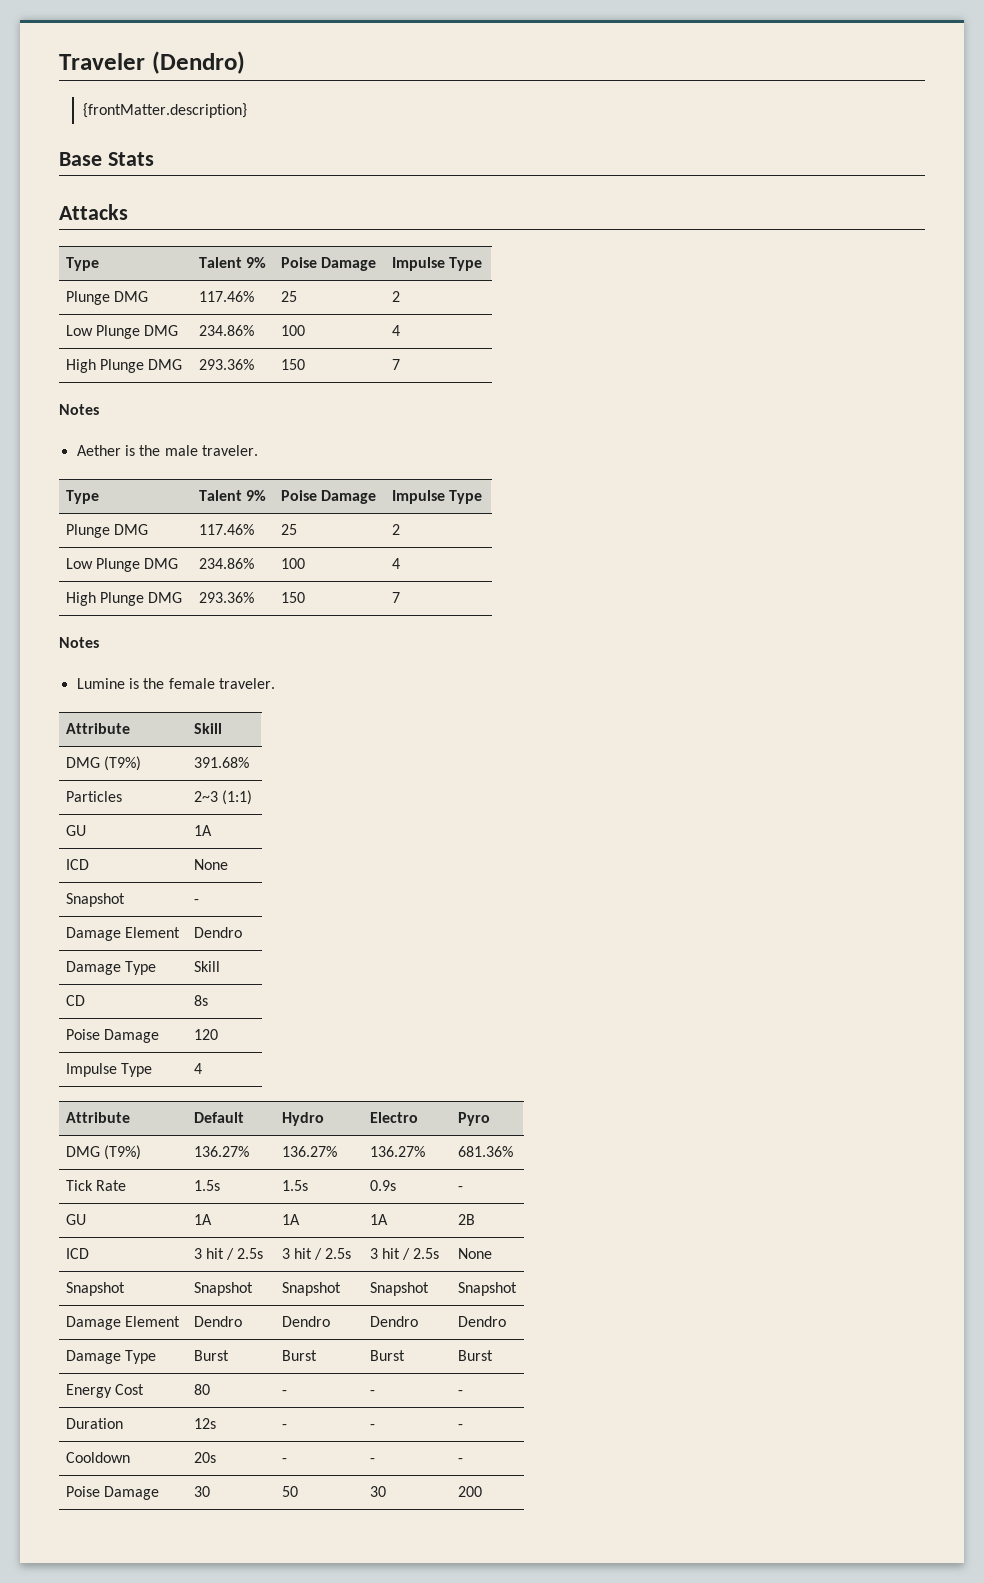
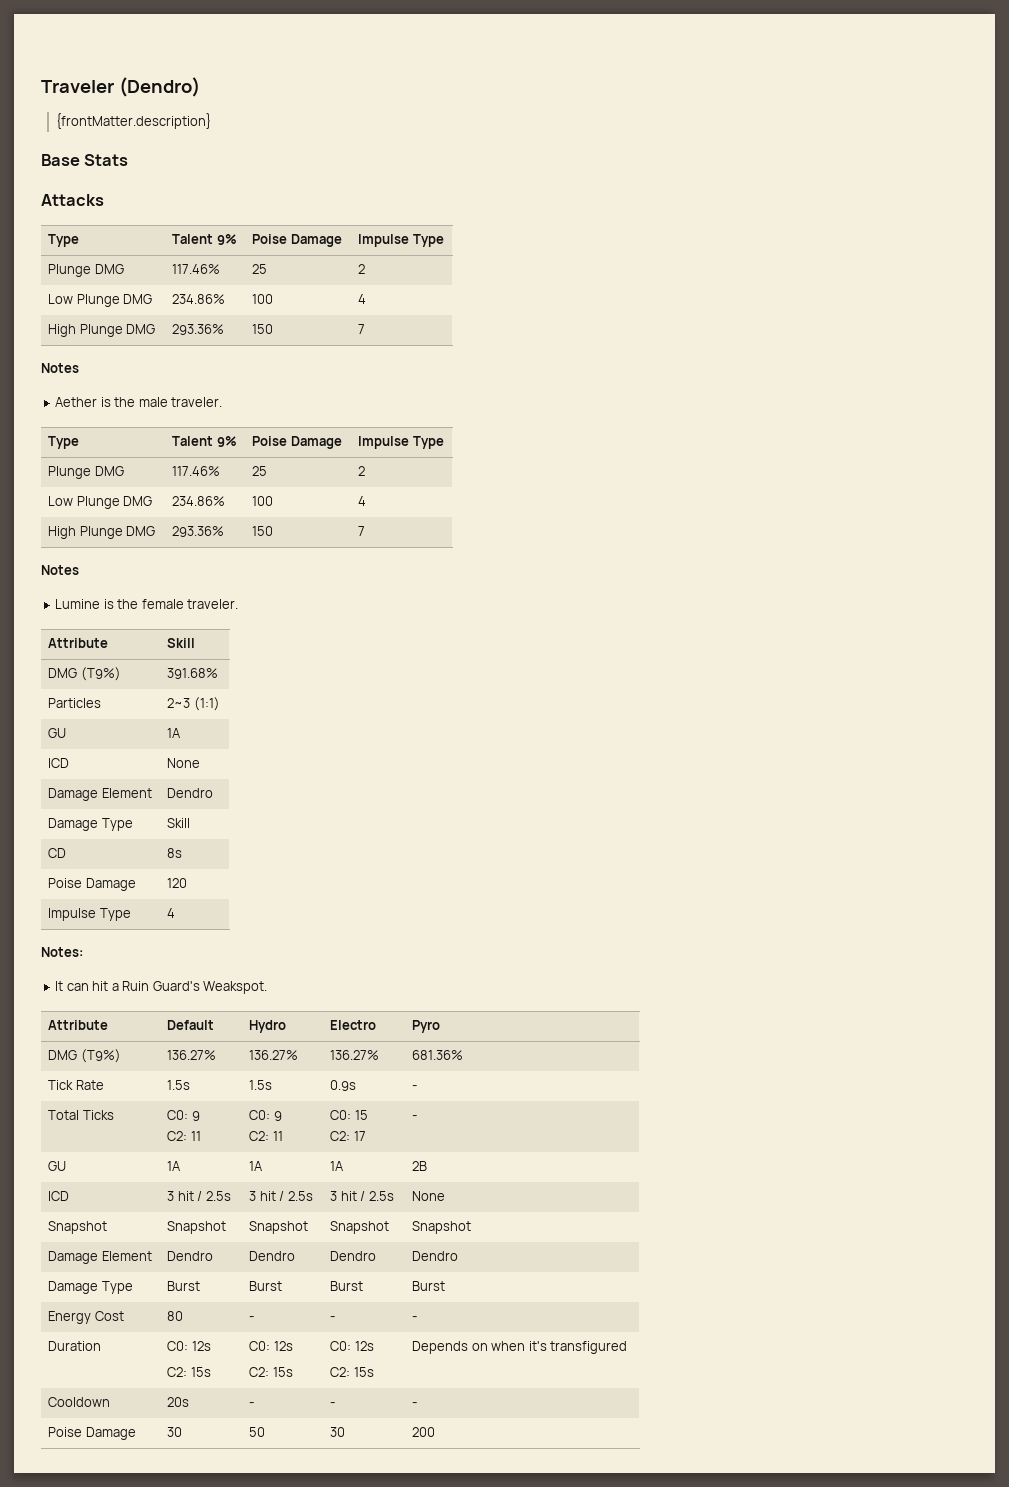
[65,893,125,907] [193,899,199,904] // Snapshot | - -> (201, 763) none
(202, 1068) none -> [41,947,83,957] [55,981,268,994] // Notes: // It can hit a Ruin Guard's Weakspot.
(463, 1188) none -> [48,1110,114,1120] [167,1110,200,1121] [167,1131,201,1141] [249,1110,282,1121] [249,1131,283,1141] [330,1110,368,1120] [330,1131,366,1141] [412,1115,418,1120] // Total Ticks | C0: 9 // C2: 11 | C0: 9 // C2: 11 | C0: 15 // C2: 17 | -
[193,1418,216,1429] [281,1424,287,1429] [369,1424,375,1429] [457,1424,463,1429] 12s | - | - | - -> [167,1341,211,1351] [167,1367,211,1377] [249,1341,293,1351] [249,1367,293,1377] [330,1341,374,1351] [330,1367,374,1377] [412,1341,628,1354] C0: 12s // C2: 15s | C0: 12s // C2: 15s | C0: 12s // C2: 15s | Depends on when it's transfigured

